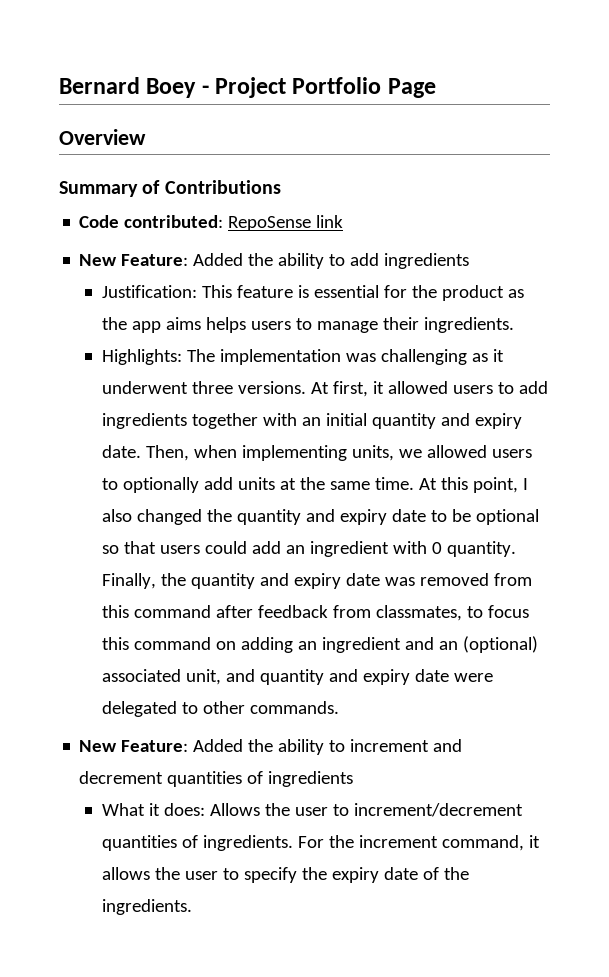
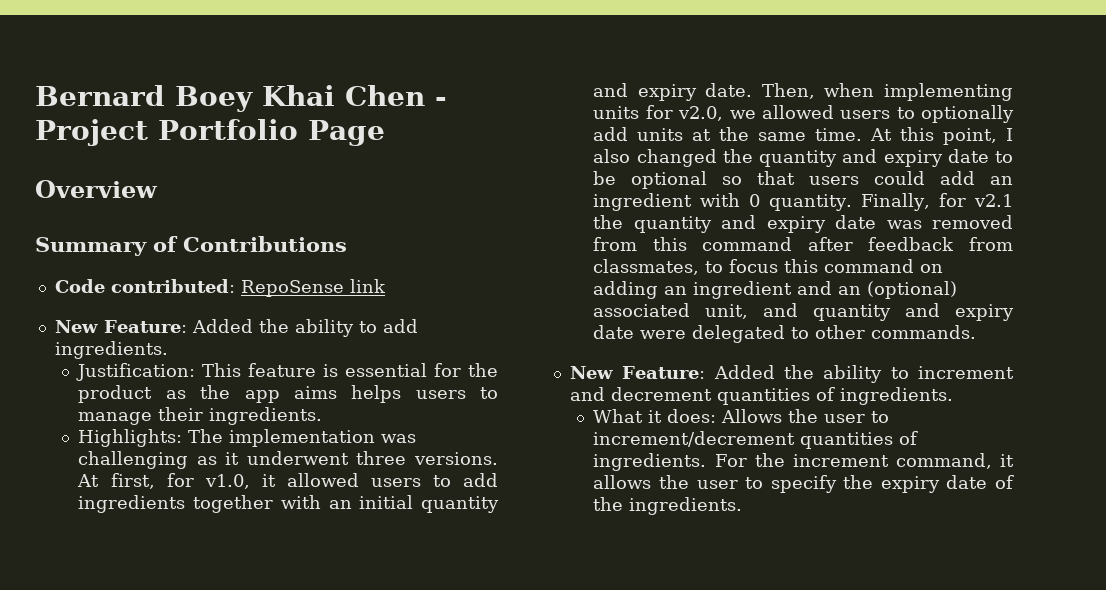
(197, 88) none -> [262,85,425,106] Khai Chen
[384,253,470,269] ingredients -> [54,341,168,359] ingredients.
(368, 389) none -> [166,473,250,489] for v1.0,
[351,445,394,461] units, -> [593,105,724,121] units for v2.0,
(156, 581) none -> [939,193,1013,207] for v2.1
[268,771,354,787] ingredients -> [839,387,953,405] ingredients.

